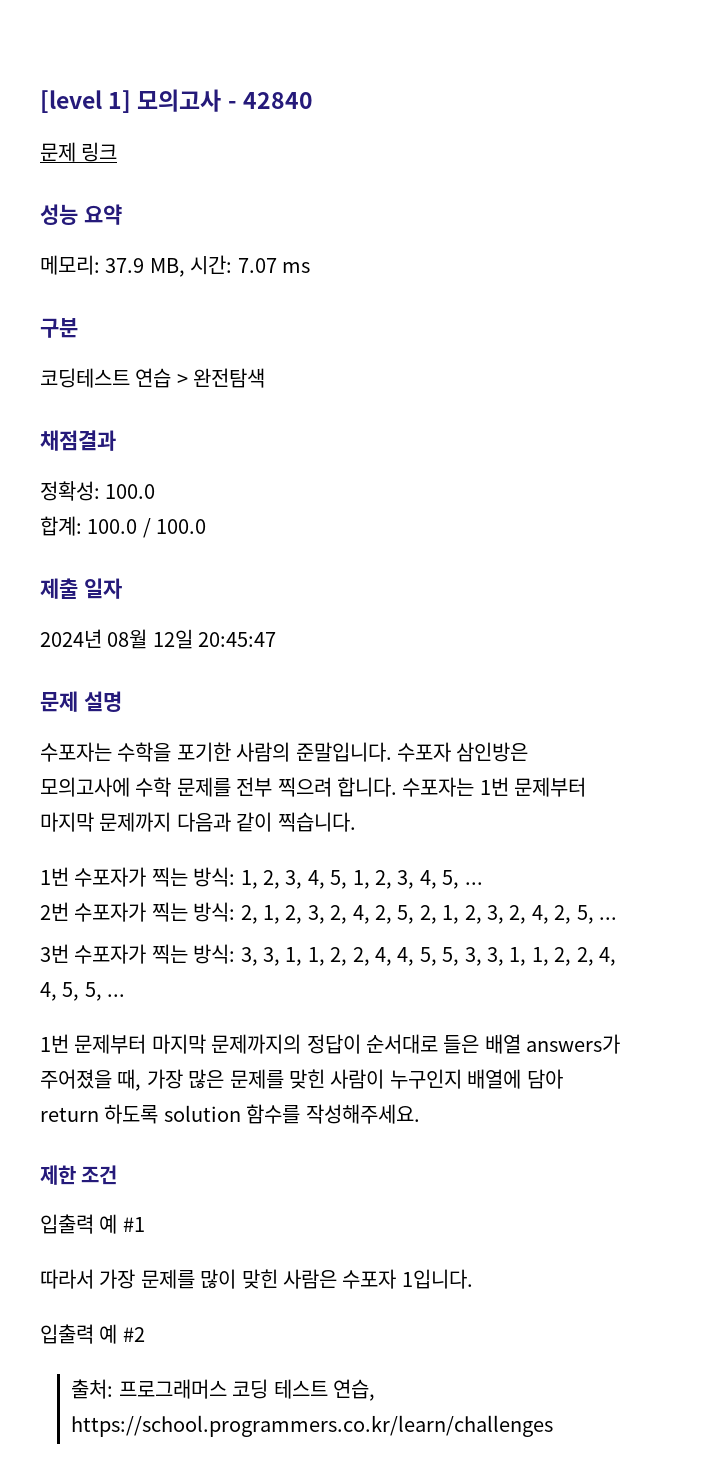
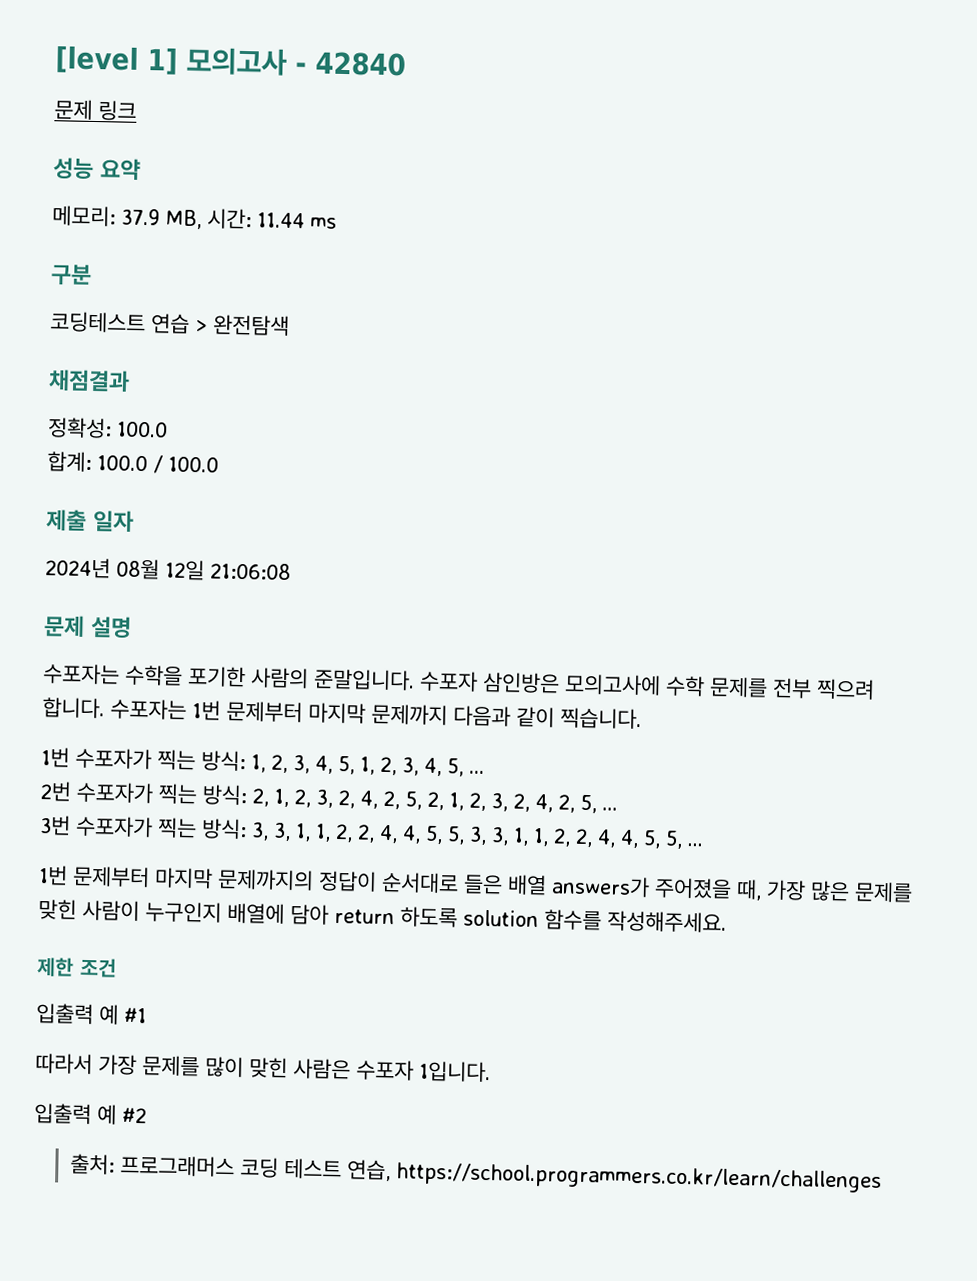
[237,258,277,273] 7.07 -> [256,212,305,229] 11.44
[198,632,277,647] 20:45:47 -> [210,562,291,581] 21:06:08

